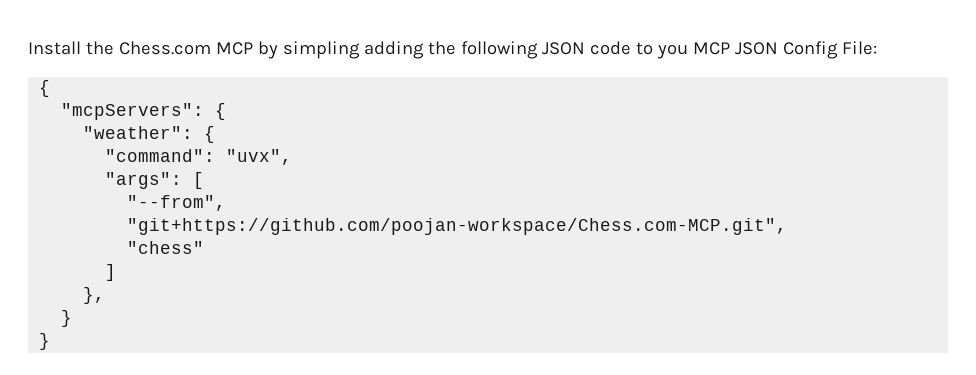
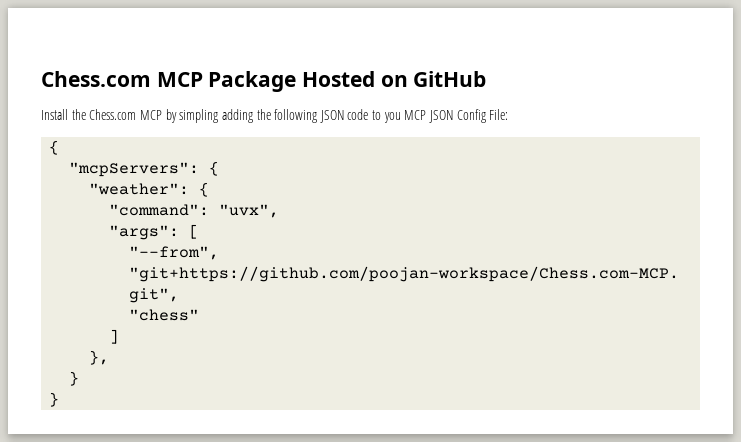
(28, 48) none -> [41,71,487,92] Chess.com MCP Package Hosted on GitHub //

